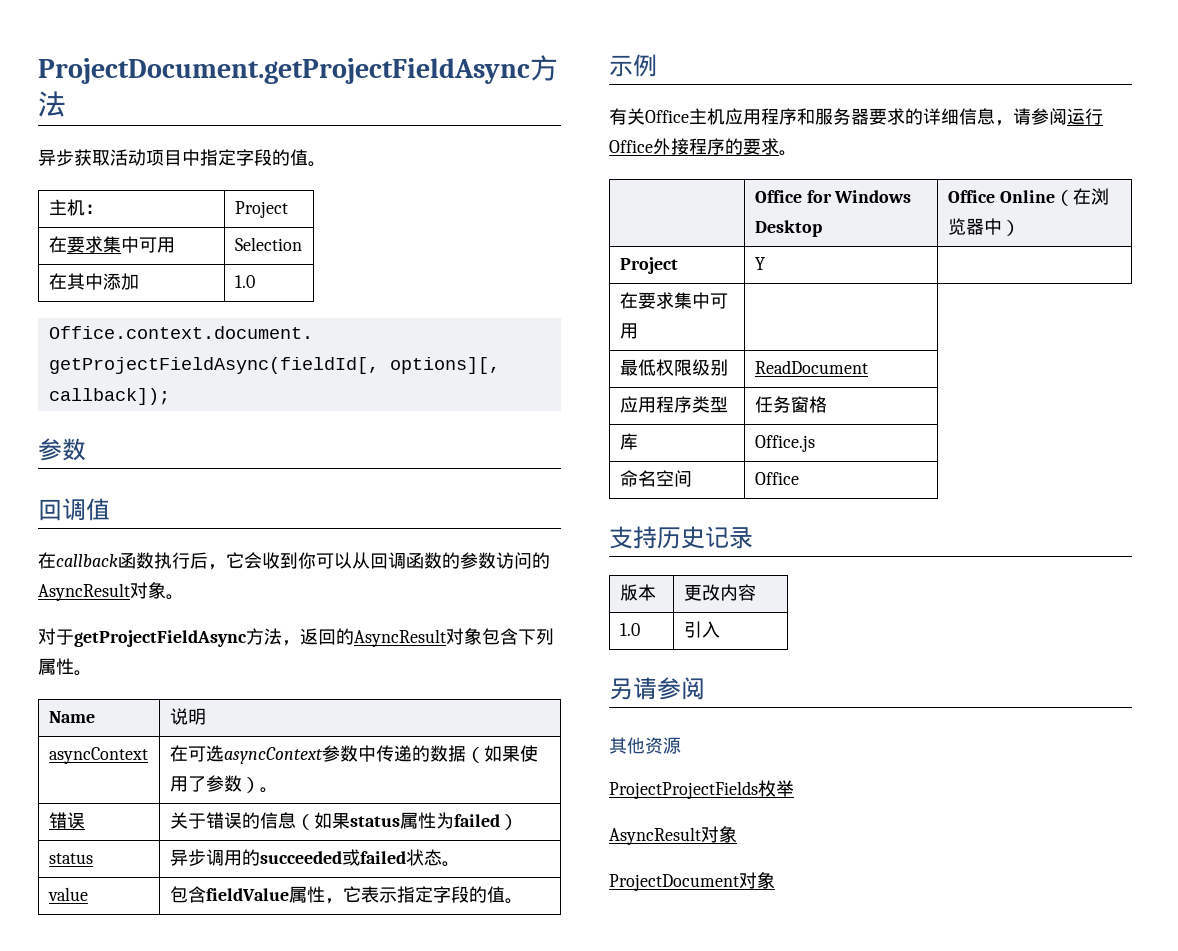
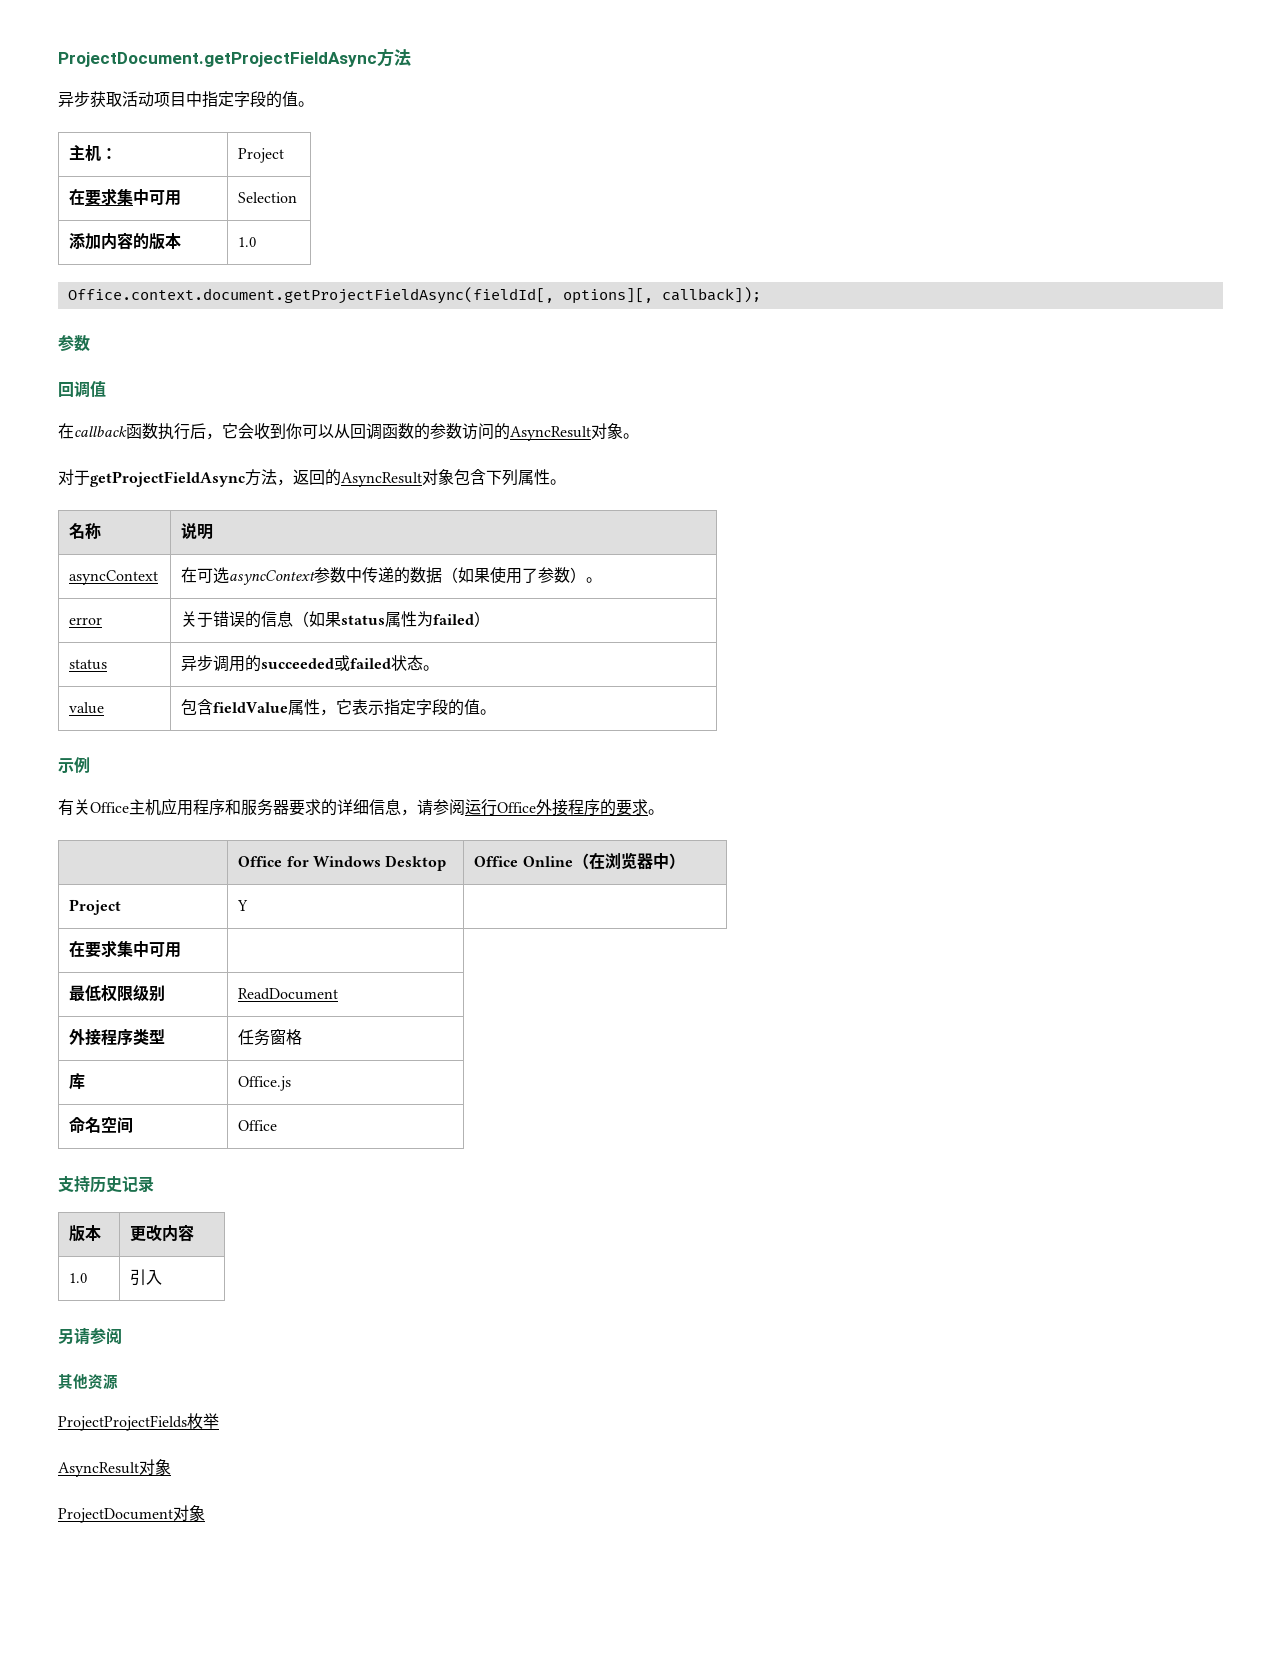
[48,273,103,290] 在其中 -> (298, 197) none
(139, 281) none -> [101,232,182,250] 内容的版本
[48,711,95,723] Name -> [69,523,102,539] 名称
[48,812,85,829] 错误 -> [69,617,103,625] error
[619,396,656,413] 应用 -> [69,1028,102,1045] 外接

